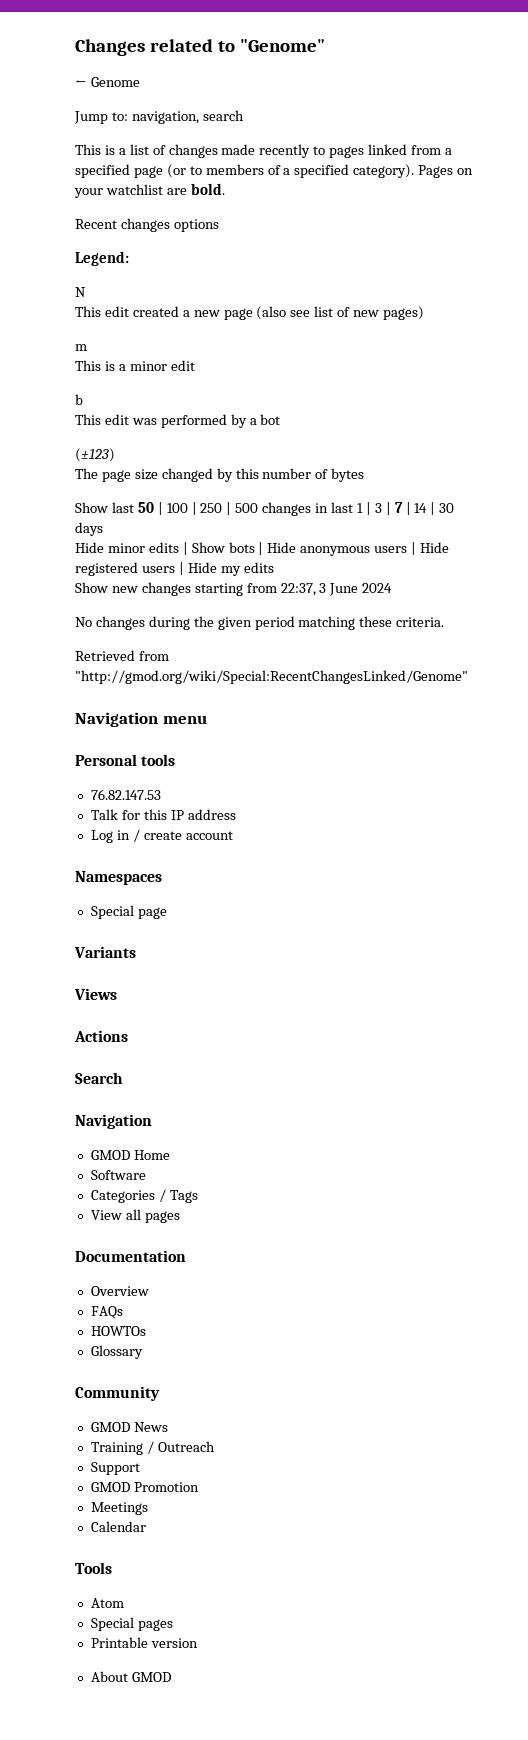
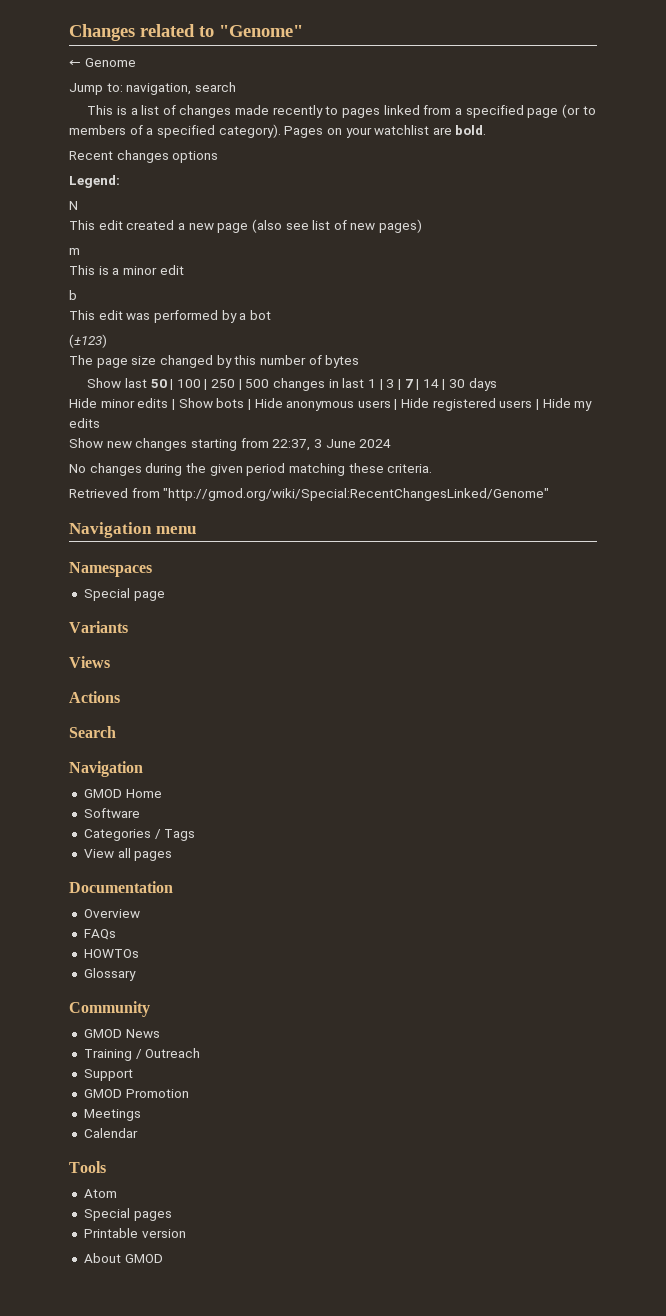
[75,754,176,766] [90,789,161,800] [90,809,236,820] [90,829,233,843] // Personal tools // 76.82.147.53 // Talk for this IP address // Log in / create account -> (196, 530) none

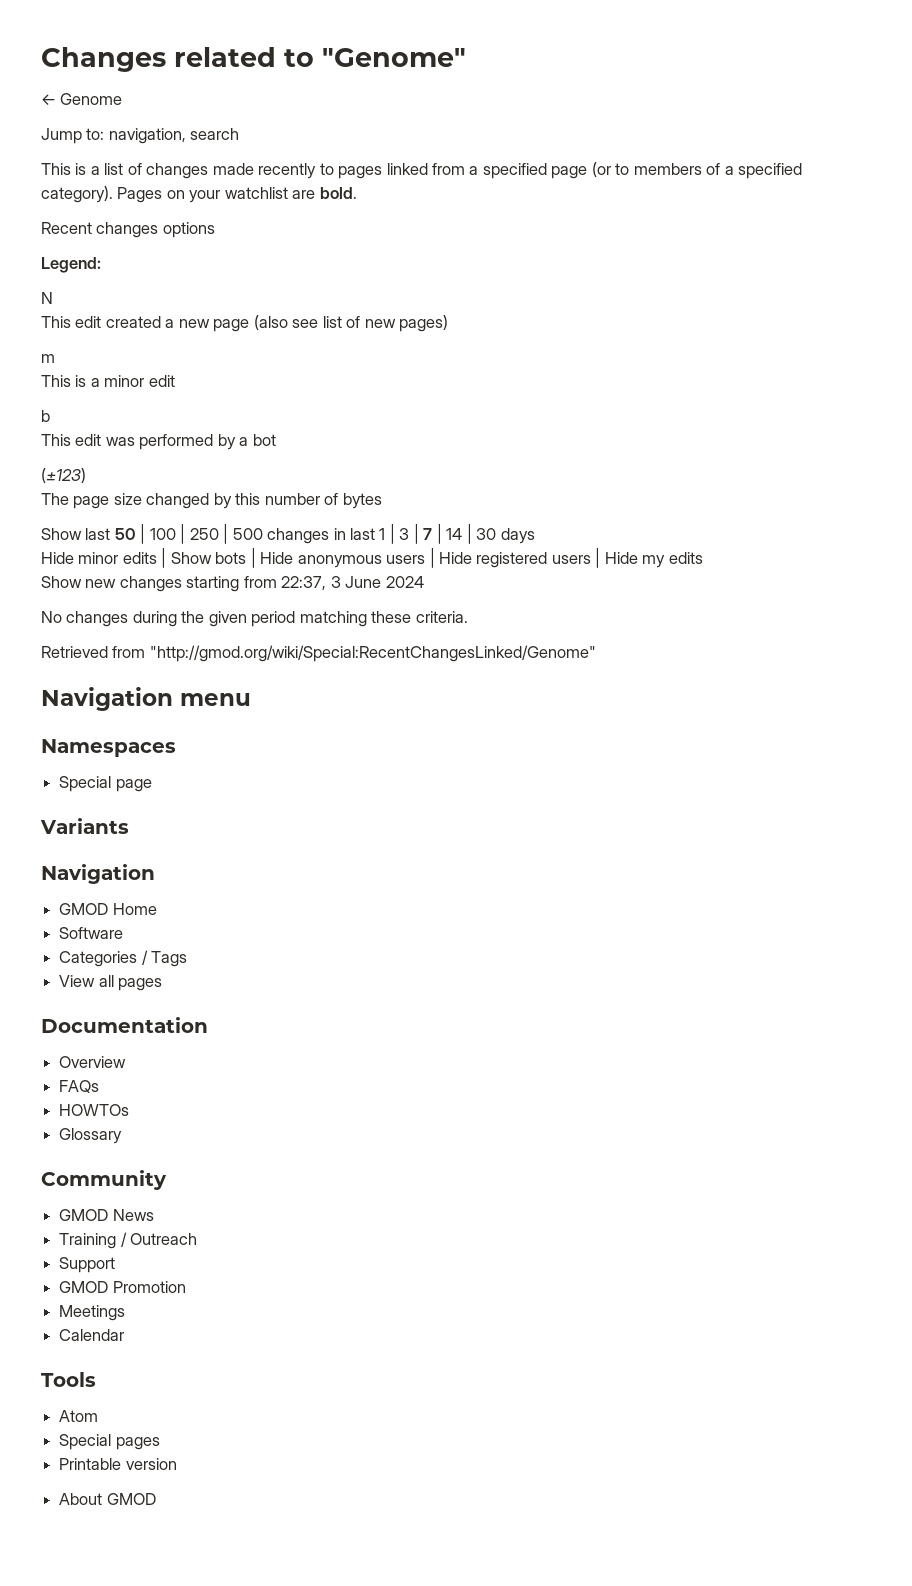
[69,656,110,668] [69,691,120,703] [69,726,116,738] // Views // Actions // Search -> (129, 826) none

